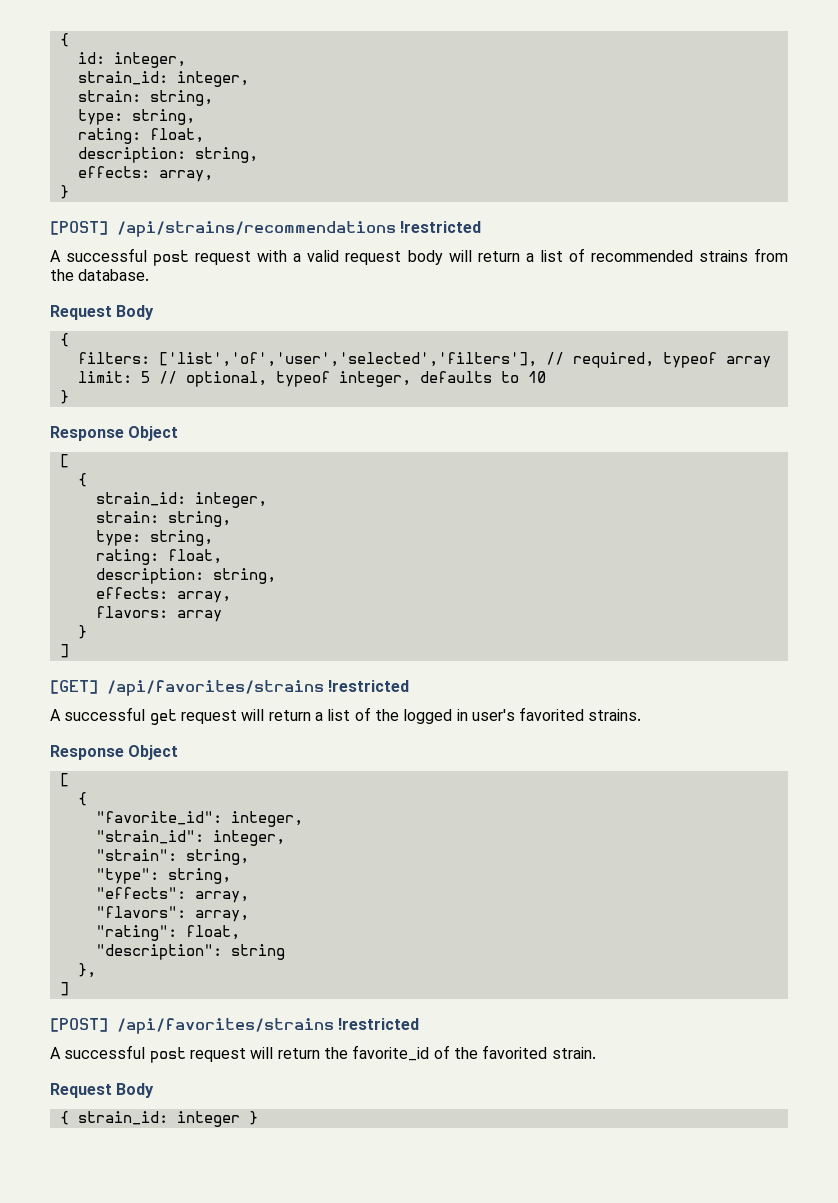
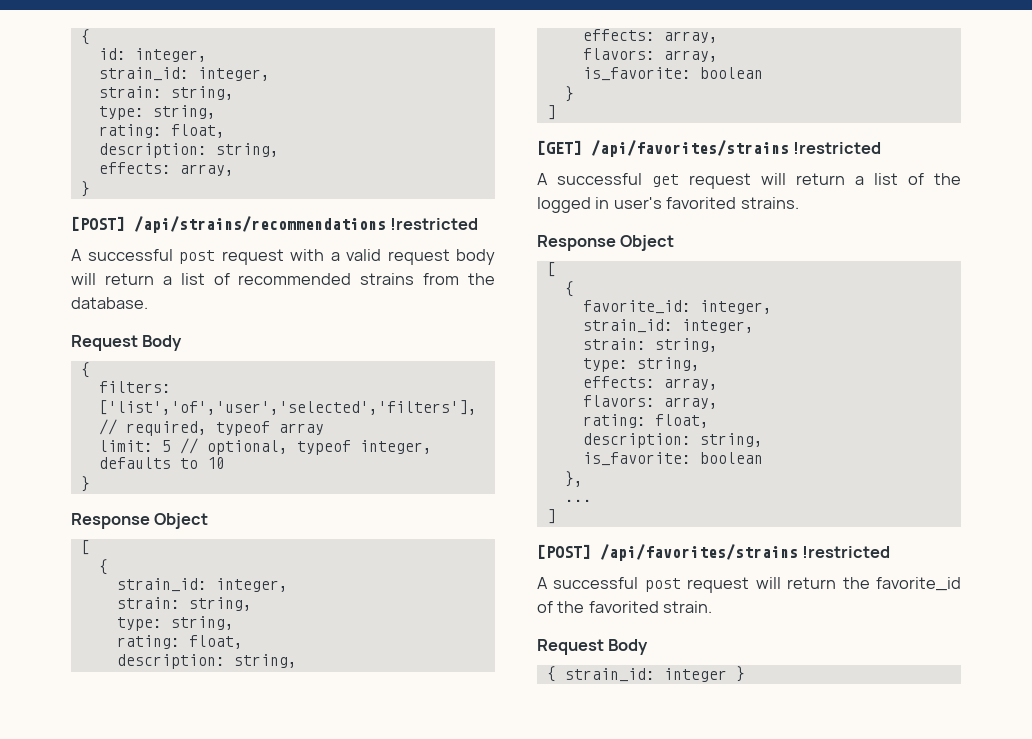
[176,610,222,622] array -> [663,50,718,62] [582,67,763,81] array, // is_favorite: boolean
[95,811,303,827] [95,830,285,846] [95,849,249,865] [95,868,231,884] [95,887,249,903] [95,906,249,922] [95,925,240,941] [95,944,285,960] "favorite_id": integer, // "strain_id": integer, // "strain": string, // "type": string, // "effects": array, // "flavors": array, // "rating": float, // "description": string -> [582,300,772,314] [582,319,754,333] [582,338,718,352] [582,357,700,372] [582,376,718,390] [582,395,718,409] [582,414,709,428] [582,433,763,448] [582,452,763,466] favorite_id: integer, // strain_id: integer, // strain: string, // type: string, // effects: array, // flavors: array, // rating: float, // description: string, // is_favorite: boolean
(96, 970) none -> [564,499,592,502] // ...

